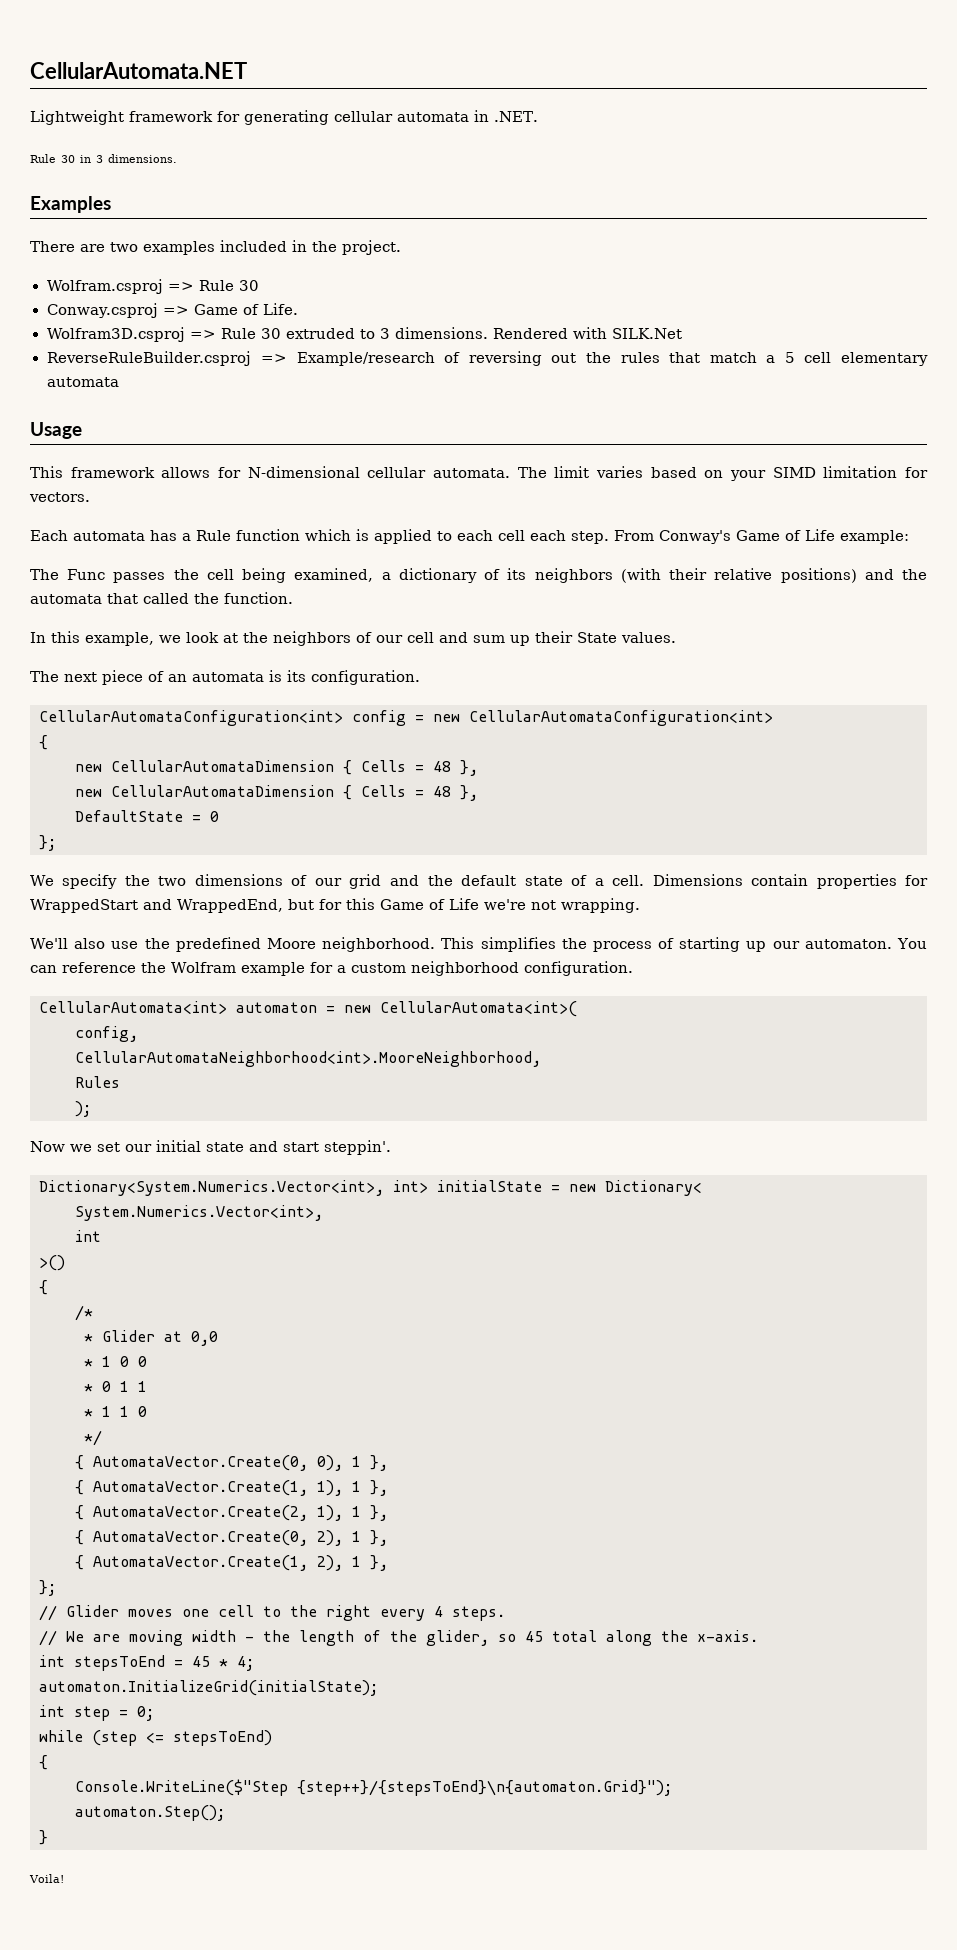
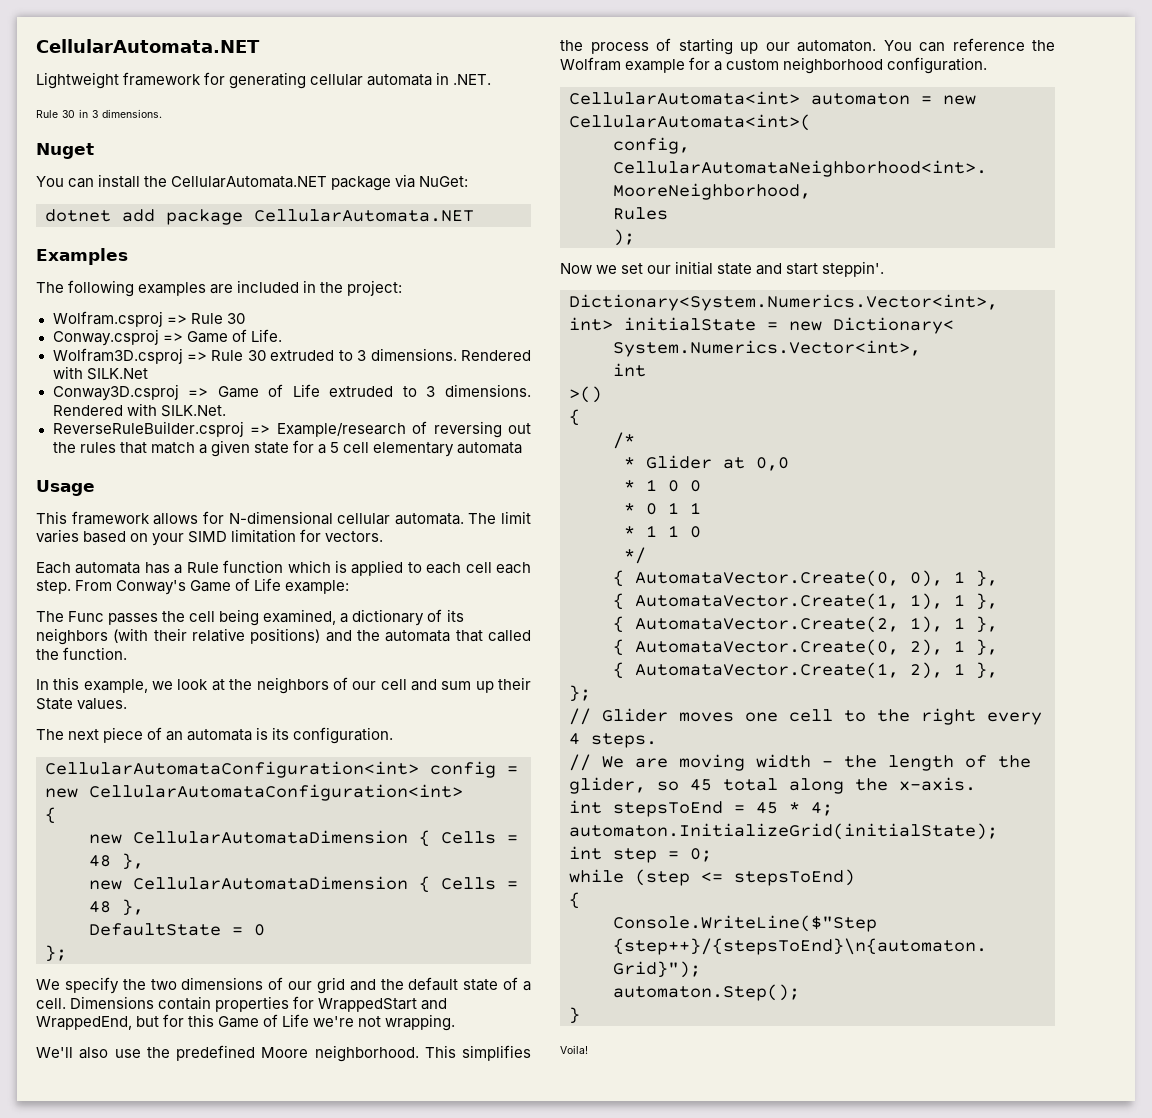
[30,196,111,213] [30,241,215,255] Examples // There are two examples -> [36,143,94,159] [36,174,469,191] [45,209,474,225] [36,248,128,265] [36,280,234,297] Nuget // You can install the CellularAutomata.NET package via NuGet: // dotnet add package CellularAutomata.NET // Examples // The following examples are
[342,240,401,255] project. -> [347,280,403,296] project:
(683, 333) none -> [52,384,531,401] [52,403,226,417] // Conway3D.csproj => Game of Life extruded to 3 dimensions. Rendered with SILK.Net.
(776, 359) none -> [210,440,326,457] given state for a

